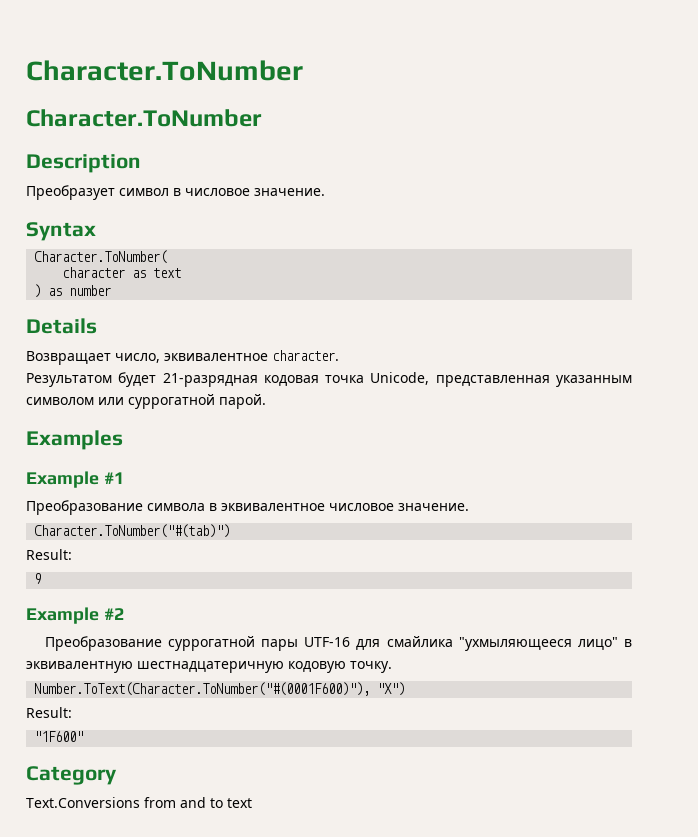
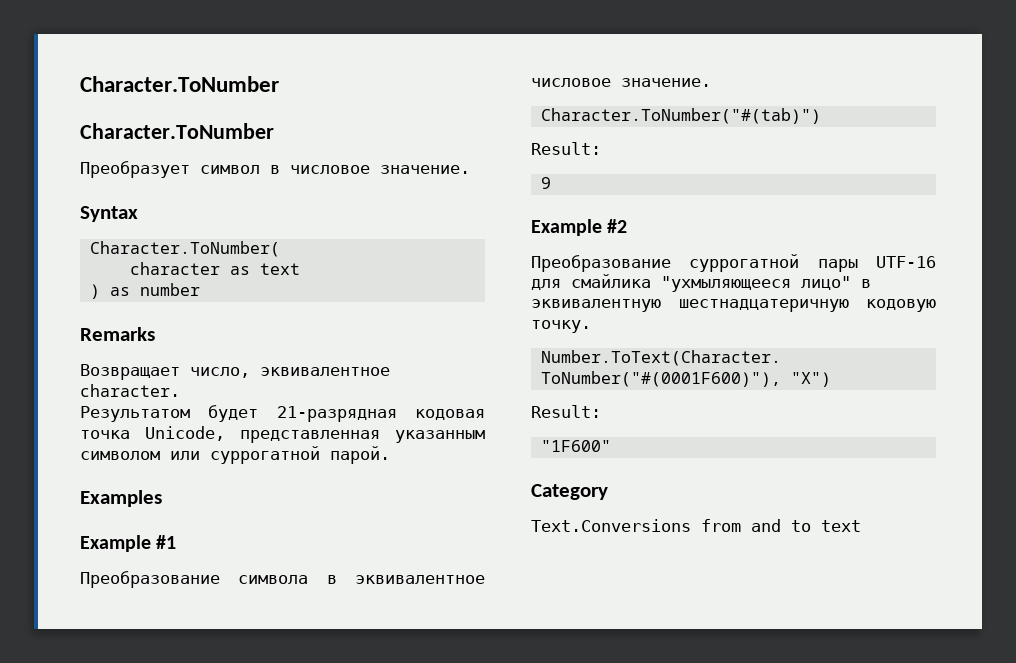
[26,154,141,173] // Description -> (274, 131) none
[26,318,97,334] Details -> [80,327,155,341] Remarks

